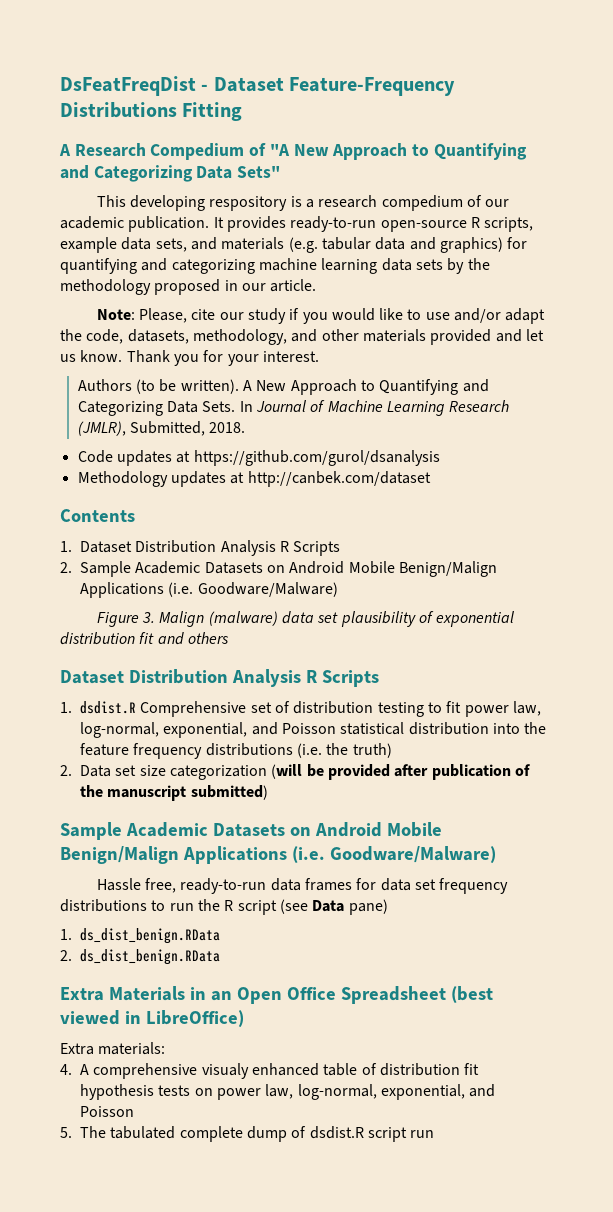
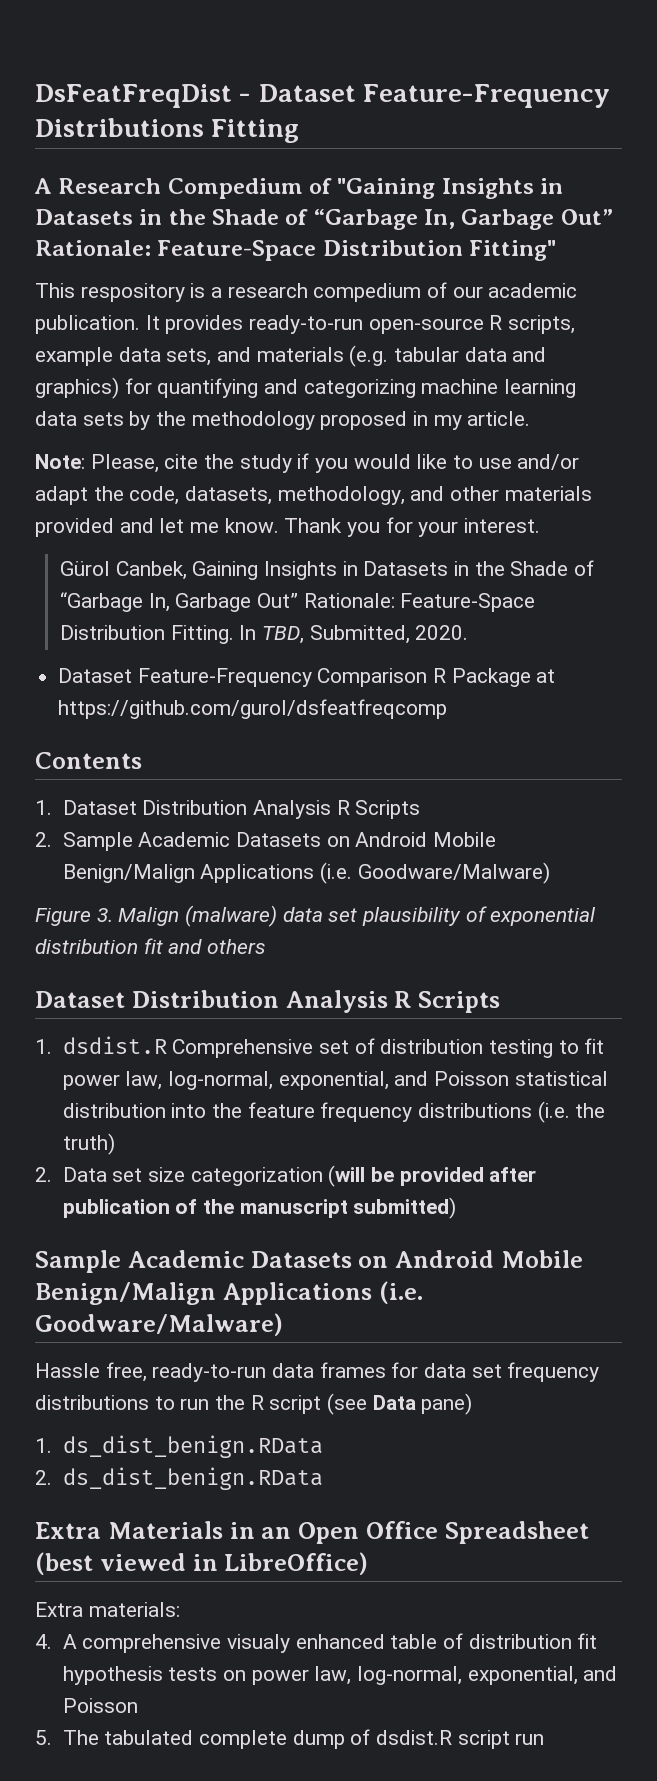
[269,143,527,160] [60,165,281,182] "A New Approach to Quantifying and Categorizing Data Sets" -> [337,178,564,199] [35,209,613,230] [35,240,557,261] "Gaining Insights in Datasets in the Shade of “Garbage In, Garbage Out” Rationale: Feature-Space Distribution Fitting"
[129,195,205,211] developing -> (75, 290) none
[241,283,266,291] our -> [433,415,462,430] my
[219,312,244,320] our -> [204,454,235,469] the
[60,354,76,362] us -> [190,522,220,533] me
[77,379,489,395] [77,400,510,416] [77,421,246,436] [77,450,440,466] [77,471,431,487] Authors (to be written). A New Approach to Quantifying and Categorizing Data Sets. In Journal of Machine Learning Research (JMLR), Submitted, 2018. // Code updates at https://github.com/gurol/dsanalysis // Methodology updates at http://canbek.com/dataset -> [59,560,594,580] [59,592,536,612] [59,625,469,644] [58,668,556,687] [58,699,448,719] Gürol Canbek, Gaining Insights in Datasets in the Shade of “Garbage In, Garbage Out” Rationale: Feature-Space Distribution Fitting. In TBD, Submitted, 2020. // Dataset Feature-Frequency Comparison R Package at https://github.com/gurol/dsfeatfreqcomp

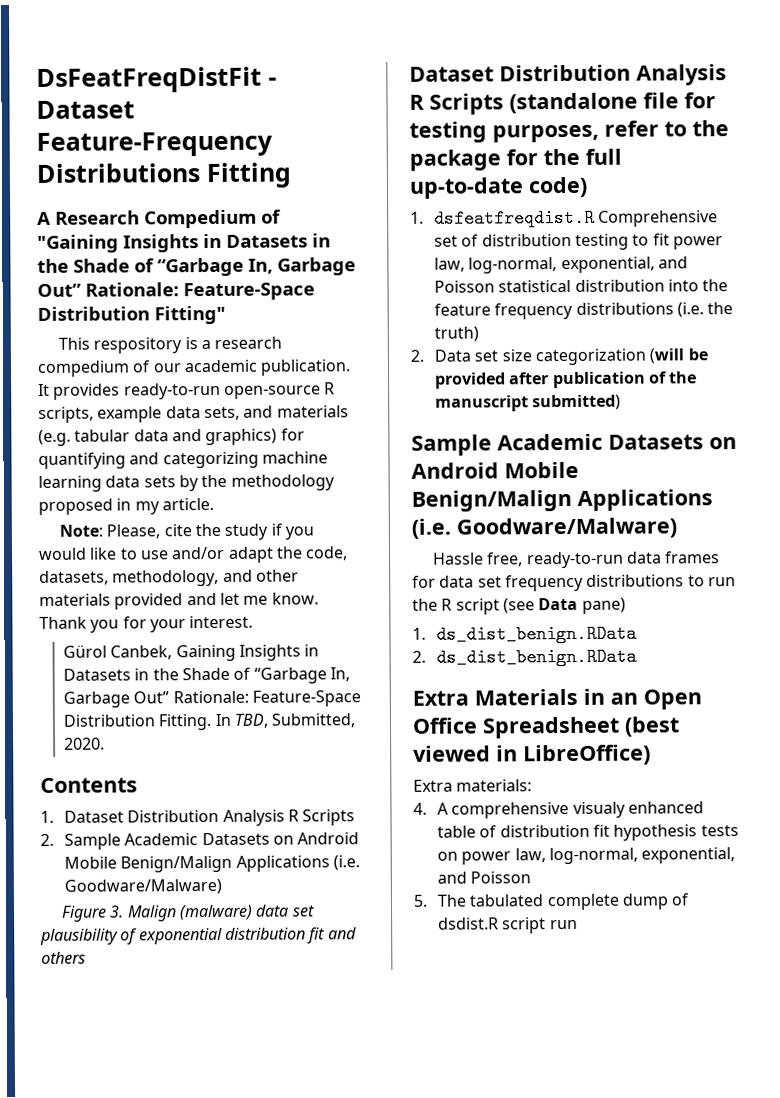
[35,84,232,108] DsFeatFreqDist -> [36,66,262,93] DsFeatFreqDistFit
[58,668,556,687] [58,699,448,719] // Dataset Feature-Frequency Comparison R Package at https://github.com/gurol/dsfeatfreqcomp -> (105, 743) none
[35,1036,167,1054] // 1. dsdist.R -> [509,92,716,114] [409,120,729,143] [409,148,622,171] [409,176,588,199] [410,208,595,228] (standalone file for testing purposes, refer to the package for the full up-to-date code) // 1. dsfeatfreqdist.R

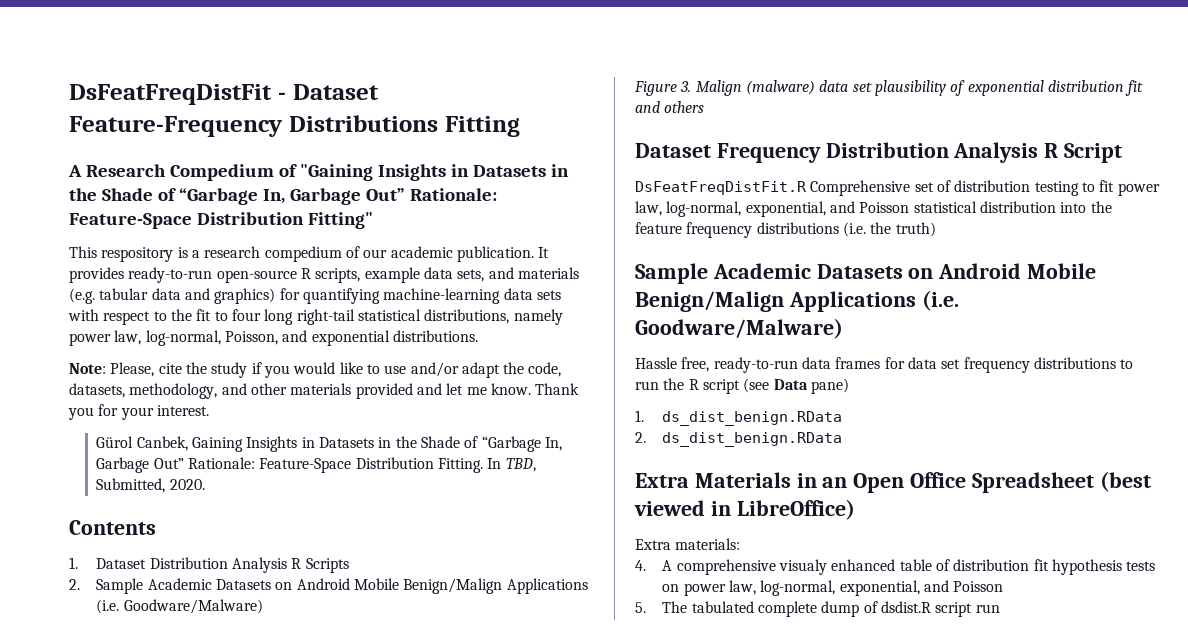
[129,451,328,469] [38,474,335,492] [38,497,214,515] and categorizing machine learning data sets by the methodology proposed in my article. -> [383,288,561,304] [68,309,563,325] [69,330,478,346] machine-learning data sets with respect to the fit to four long right-tail statistical distributions, namely power law, log-normal, Poisson, and exponential distributions.
[499,64,727,86] [409,92,716,115] [409,120,729,143] [409,148,622,171] [409,176,588,199] [410,208,595,228] Distribution Analysis R Scripts (standalone file for testing purposes, refer to the package for the full up-to-date code) // 1. dsfeatfreqdist.R -> [716,142,1123,163] [635,181,807,195] Frequency Distribution Analysis R Script // DsFeatFreqDistFit.R
[410,348,708,366] [434,371,698,389] [434,394,622,412] // 2. Data set size categorization (will be provided after publication of the manuscript submitted) -> (936, 229) none

